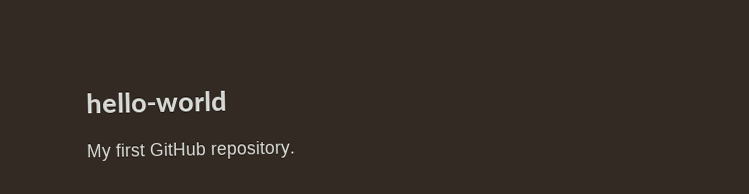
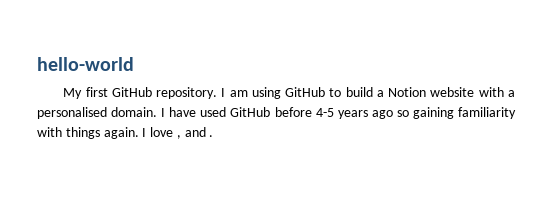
(296, 150) none -> [221,87,516,99] [37,107,516,119] [37,127,214,139] I am using GitHub to build a Notion website with a personalised domain. I have used GitHub before 4-5 years ago so gaining familiarity with things again. I love , and .

